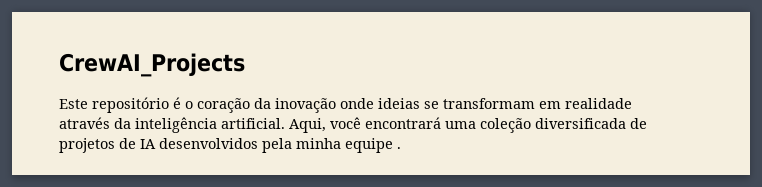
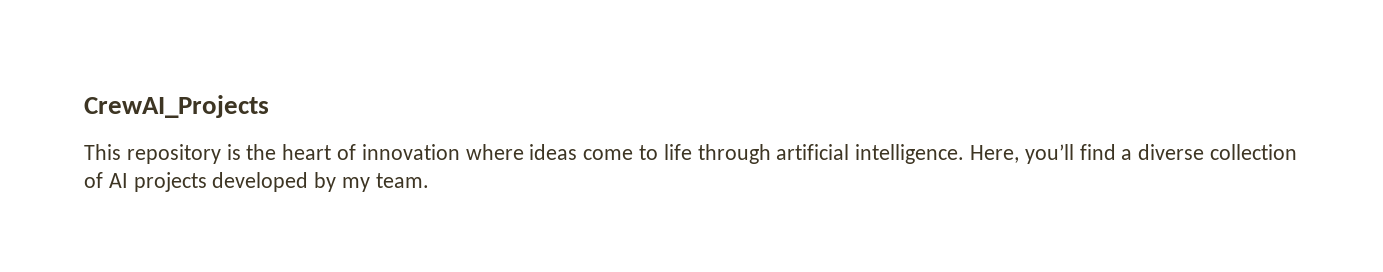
[59,97,632,113] [59,117,647,133] [59,138,401,153] Este repositório é o coração da inovação onde ideias se transformam em realidade através da inteligência artificial. Aqui, você encontrará uma coleção diversificada de projetos de IA desenvolvidos pela minha equipe . -> [84,144,1298,164] [84,172,429,192] This repository is the heart of innovation where ideas come to life through artificial intelligence. Here, you’ll find a diverse collection of AI projects developed by my team.

